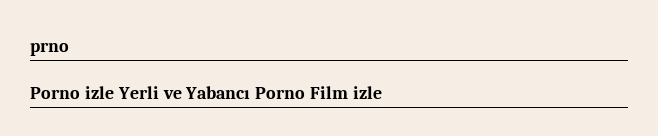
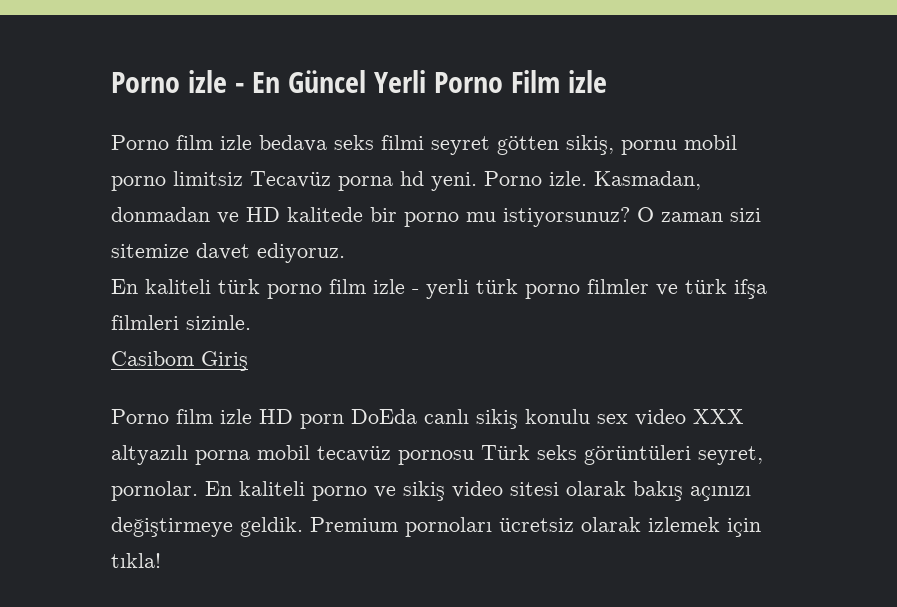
[30,42,69,56] prno // -> (111, 82) none
[117,86,251,99] Yerli ve Yabancı -> [234,70,426,93] - En Güncel Yerli
(383, 92) none -> [111,135,737,155] [111,171,701,191] [111,207,761,227] [111,243,345,263] [111,279,767,299] [111,315,251,330] [111,351,248,371] [111,409,744,429] [111,445,763,465] [111,481,751,501] [111,517,761,537] [111,553,161,568] // Porno film izle bedava seks filmi seyret götten sikiş, pornu mobil porno limitsiz Tecavüz porna hd yeni. Porno izle. Kasmadan, donmadan ve HD kalitede bir porno mu istiyorsunuz? O zaman sizi sitemize davet ediyoruz. // En kaliteli türk porno film izle - yerli türk porno filmler ve türk ifşa filmleri sizinle. // Casibom Giriş // Porno film izle HD porn DoEda canlı sikiş konulu sex video XXX altyazılı porna mobil tecavüz pornosu Türk seks görüntüleri seyret, pornolar. En kaliteli porno ve sikiş video sitesi olarak bakış açınızı değiştirmeye geldik. Premium pornoları ücretsiz olarak izlemek için tıkla!

